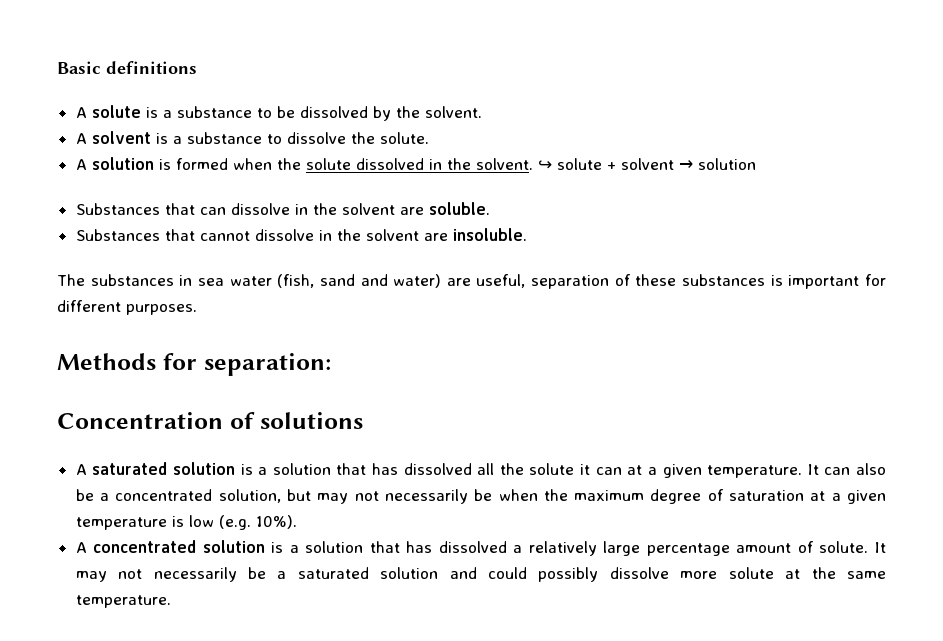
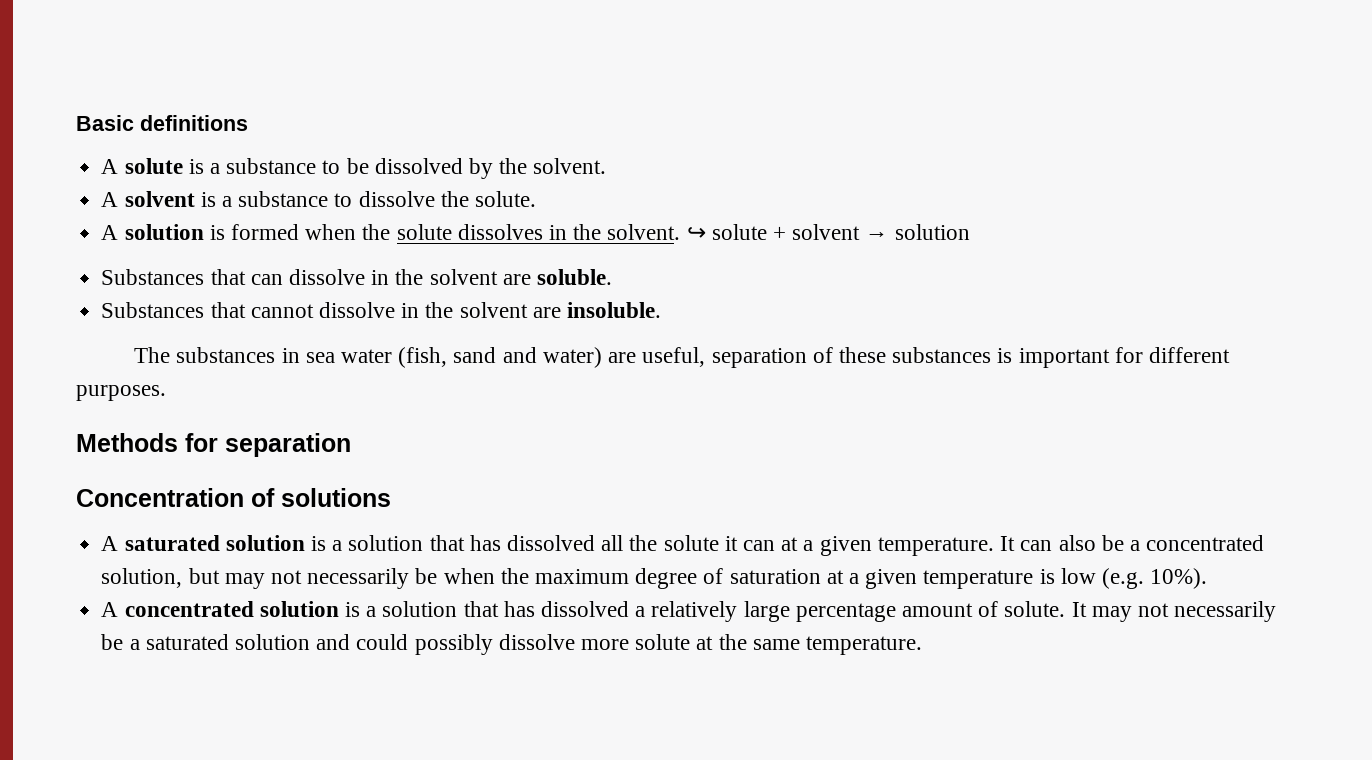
[355,158,424,170] dissolved -> [457,224,543,240] dissolves
[203,353,331,376] separation: -> [225,433,351,457] separation

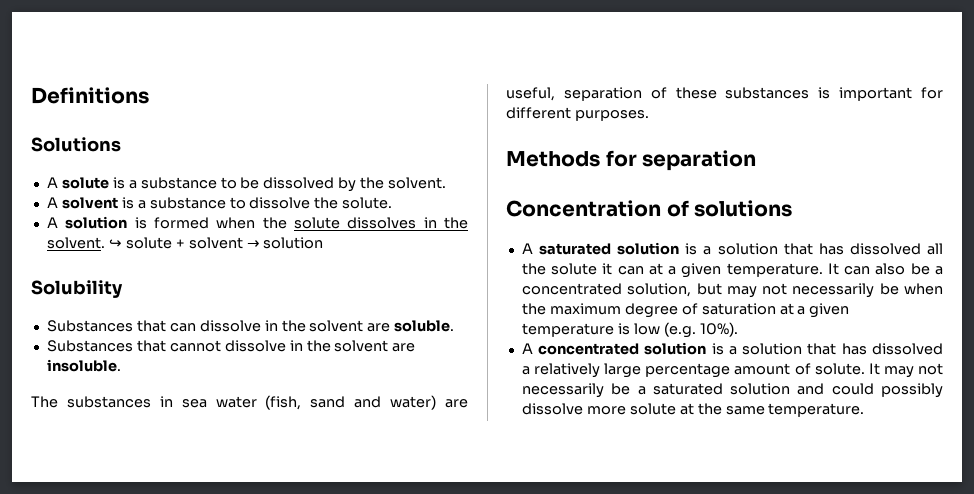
[76,115,248,131] Basic definitions -> [31,87,149,104] [31,137,121,152] Definitions // Solutions
(970, 232) none -> [31,280,123,298] // Solubility

